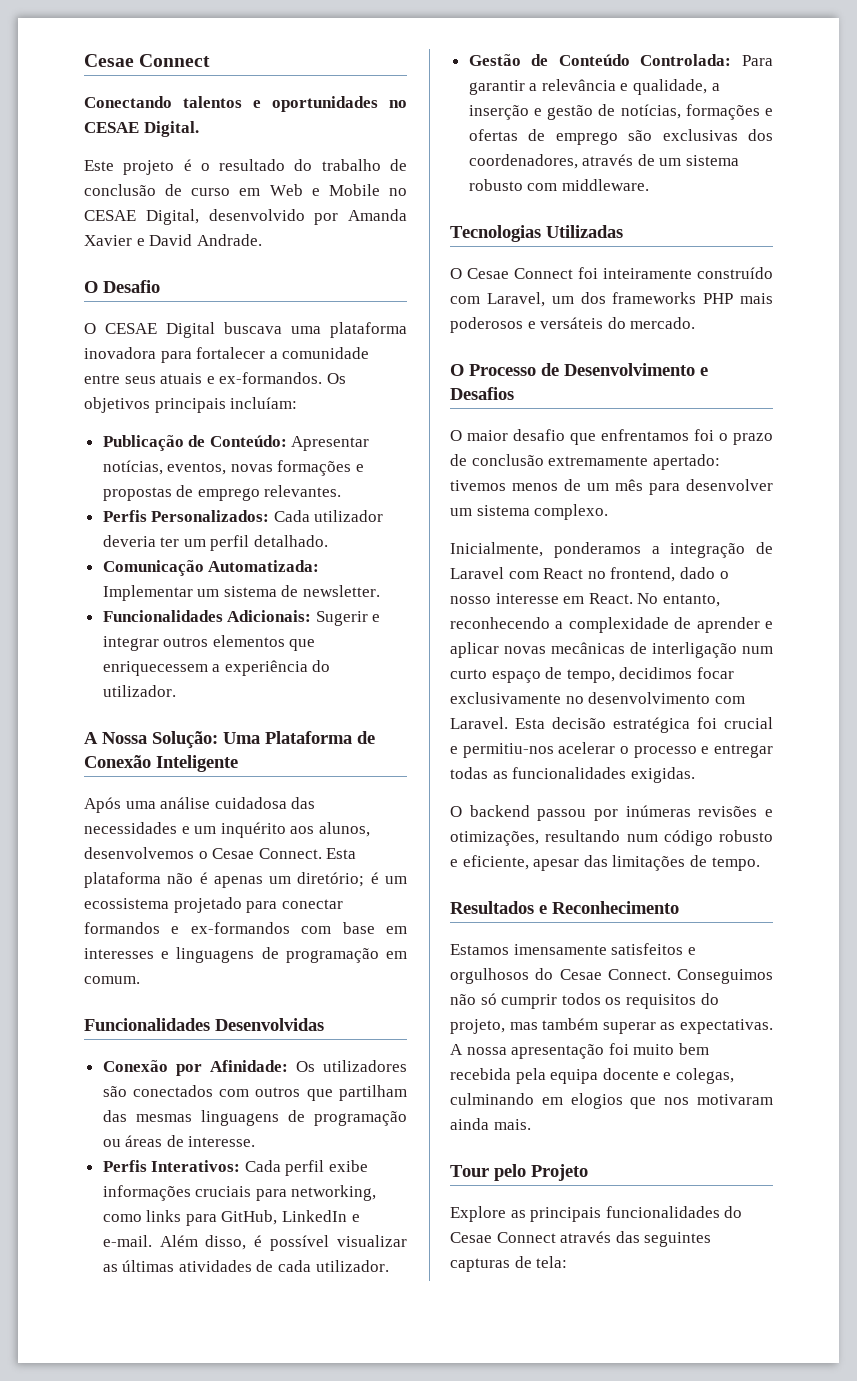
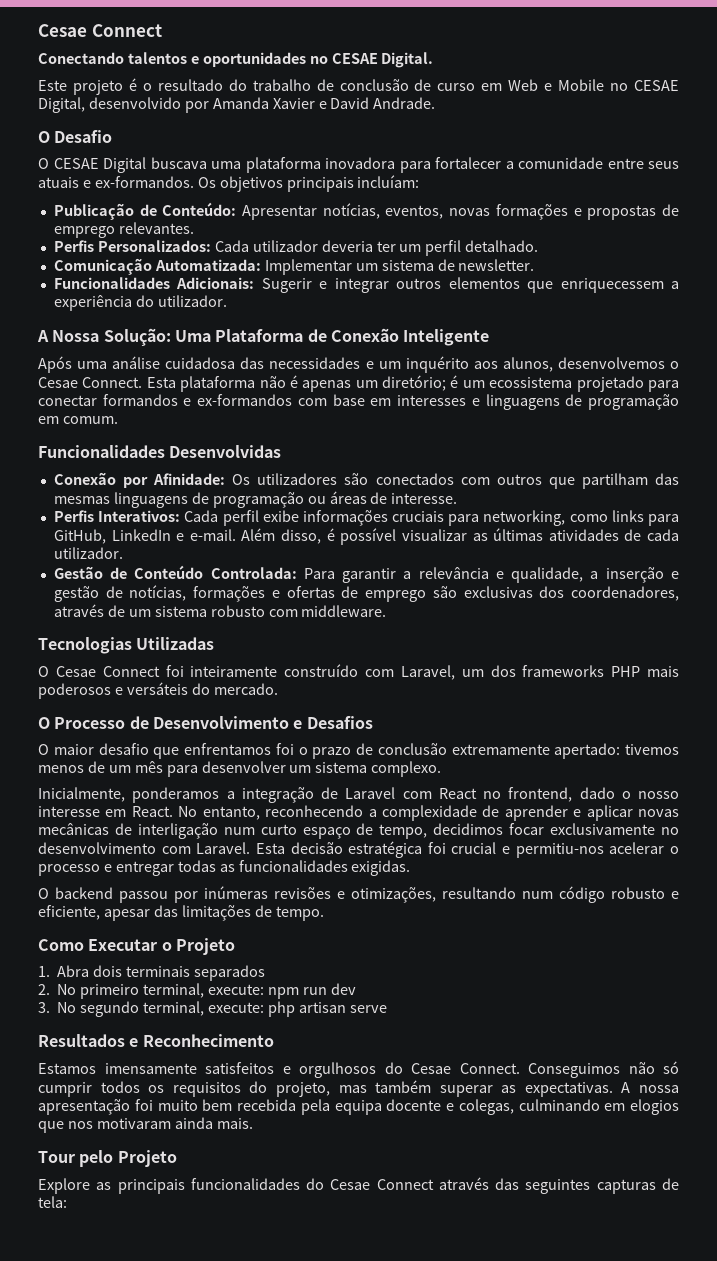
(760, 864) none -> [38,938,235,955] [38,965,265,981] [38,983,356,999] [38,1001,387,1017] // Como Executar o Projeto // 1. Abra dois terminais separados // 2. No primeiro terminal, execute: npm run dev // 3. No segundo terminal, execute: php artisan serve

